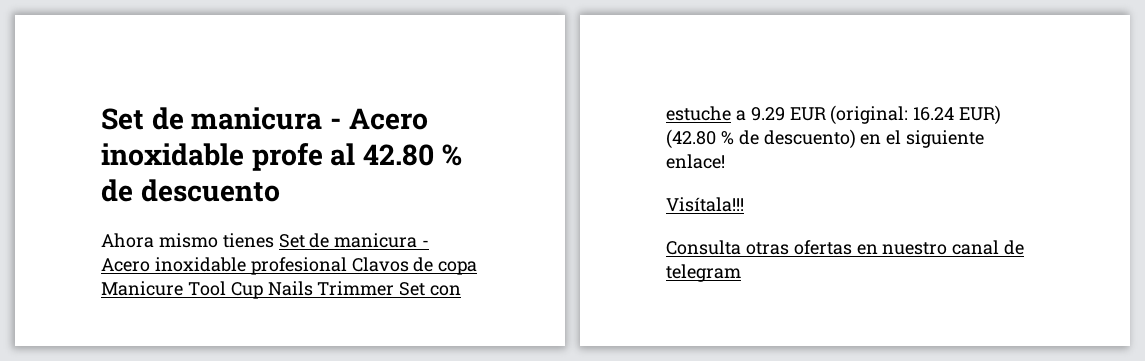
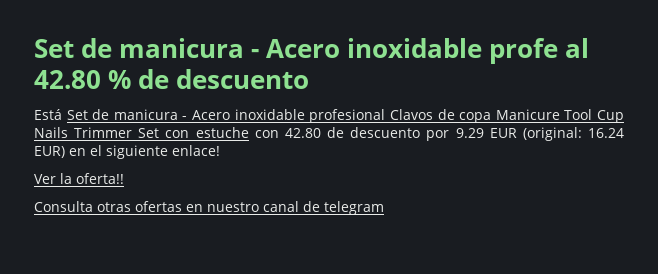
[101,233,274,248] Ahora mismo tienes -> [34,109,62,120] Está
[735,110,746,121] a -> [254,127,450,141] con 42.80 de descuento por
[666,129,856,149] (42.80 % de descuento) -> (65, 152) none
[666,197,744,212] Visítala!!! -> [34,173,124,184] Ver la oferta!!

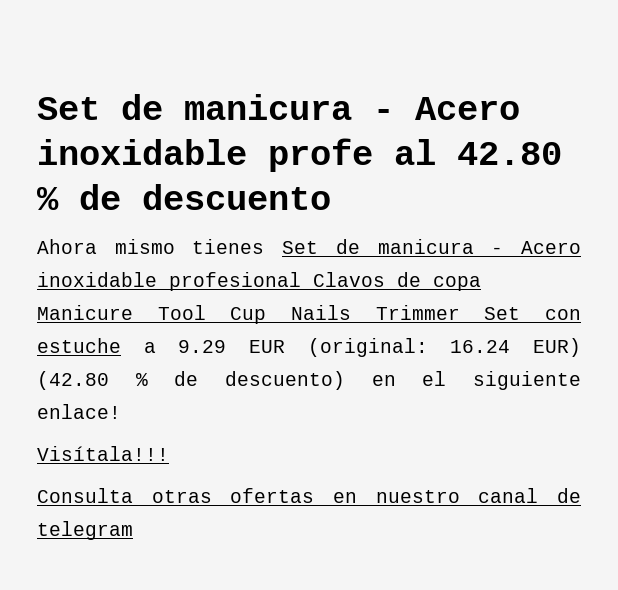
[34,109,62,120] Está -> [37,239,265,254] Ahora mismo tienes
[254,127,450,141] con 42.80 de descuento por -> [143,342,156,353] a
(65, 152) none -> [37,371,345,390] (42.80 % de descuento)
[34,173,124,184] Ver la oferta!! -> [37,446,169,461] Visítala!!!

